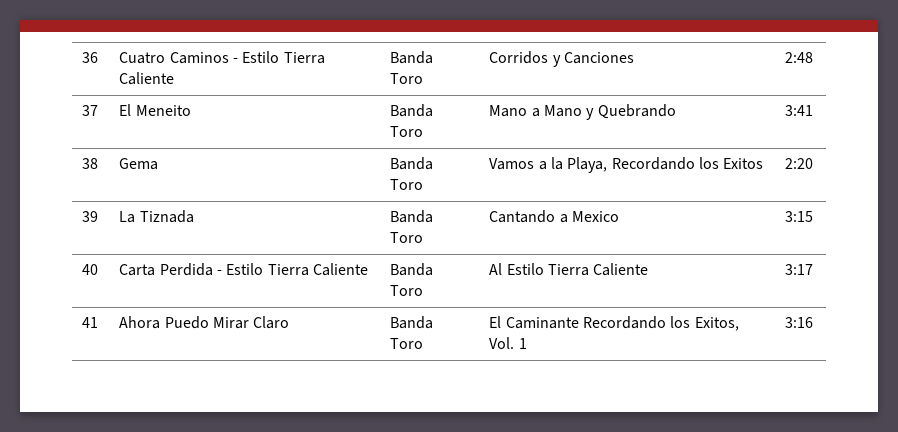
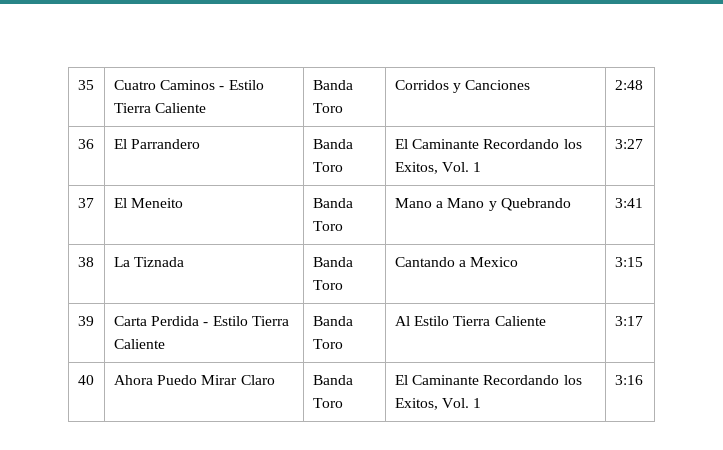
[82,52,99,63] 36 -> [77,80,94,90] 35
(814, 57) none -> [77,139,94,149] [113,139,201,149] [312,139,353,149] [312,162,343,172] [394,139,582,149] [394,162,482,174] [614,139,643,149] // 36 | El Parrandero | Banda Toro | El Caminante Recordando los Exitos, Vol. 1 | 3:27
[119,158,159,170] [390,157,434,170] [390,179,424,190] [489,157,764,173] [785,158,814,169] [82,211,99,222] | Gema | Banda Toro | Vamos a la Playa, Recordando los Exitos | 2:20 // 39 -> (94, 262) none
[82,264,99,275] 40 -> [77,316,94,326] 39
[82,317,99,328] 41 -> [77,375,94,385] 40

